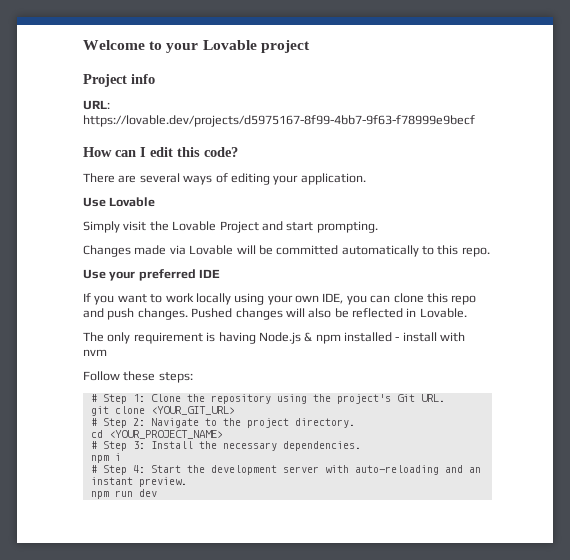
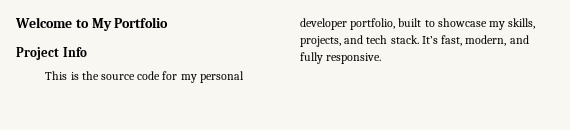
[166,40,310,53] [83,74,155,87] [83,100,110,110] [83,115,475,127] [83,147,238,157] [83,173,366,185] [83,197,156,207] [83,221,378,233] [83,245,490,257] [83,269,221,281] [83,293,477,305] [83,308,467,320] [83,332,466,344] [83,349,107,356] [83,371,193,383] [90,394,445,404] [90,406,235,416] [90,418,355,428] [90,430,223,439] [90,441,361,451] [90,453,121,463] [90,465,481,475] [90,477,187,487] [90,489,157,499] your Lovable project // Project info // URL: https://lovable.dev/projects/d5975167-8f99-4bb7-9f63-f78999e9becf // How can I edit this code? // There are several ways of editing your application. // Use Lovable // Simply visit the Lovable Project and start prompting. // Changes made via Lovable will be committed automatically to this repo. // Use your preferred IDE // If you want to work locally using your own IDE, you can clone this repo and push changes. Pushed changes will also be reflected in Lovable. // The only requirement is having Node.js & npm installed - install with nvm // Follow these steps: // # Step 1: Clone the repository using the project's Git URL. // git clone <YOUR_GIT_URL> // # Step 2: Navigate to the project directory. // cd <YOUR_PROJECT_NAME> // # Step 3: Install the necessary dependencies. // npm i // # Step 4: Start the development server with auto-reloading and an instant preview. // npm run dev -> [91,17,169,31] [16,47,87,60] [45,71,244,83] [300,18,536,30] [300,35,529,47] [300,52,382,64] My Portfolio // Project Info // This is the source code for my personal developer portfolio, built to showcase my skills, projects, and tech stack. It’s fast, modern, and fully responsive.

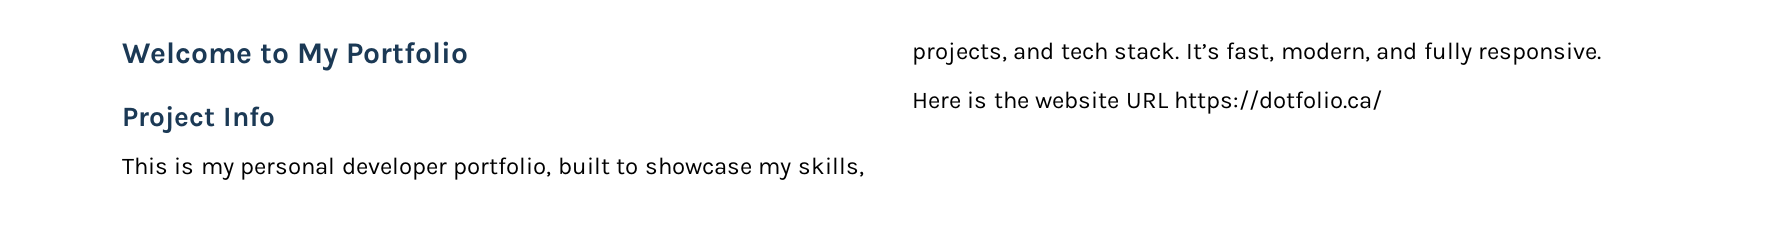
[81,71,178,80] the source code for -> (195, 166) none
(382, 58) none -> [912,90,1383,114] // Here is the website URL https://dotfolio.ca/

